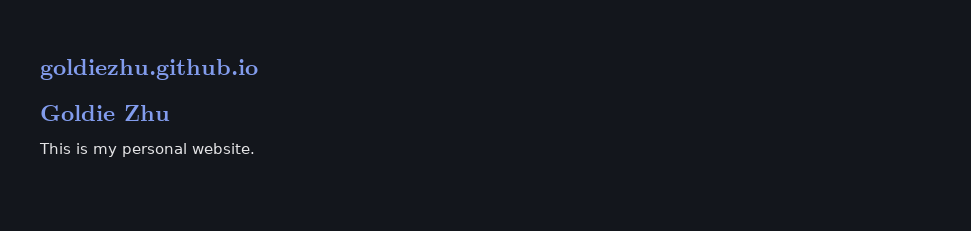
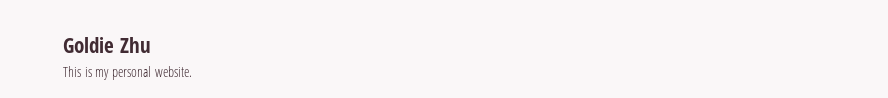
[40,59,258,80] goldiezhu.github.io // -> (63, 45) none

